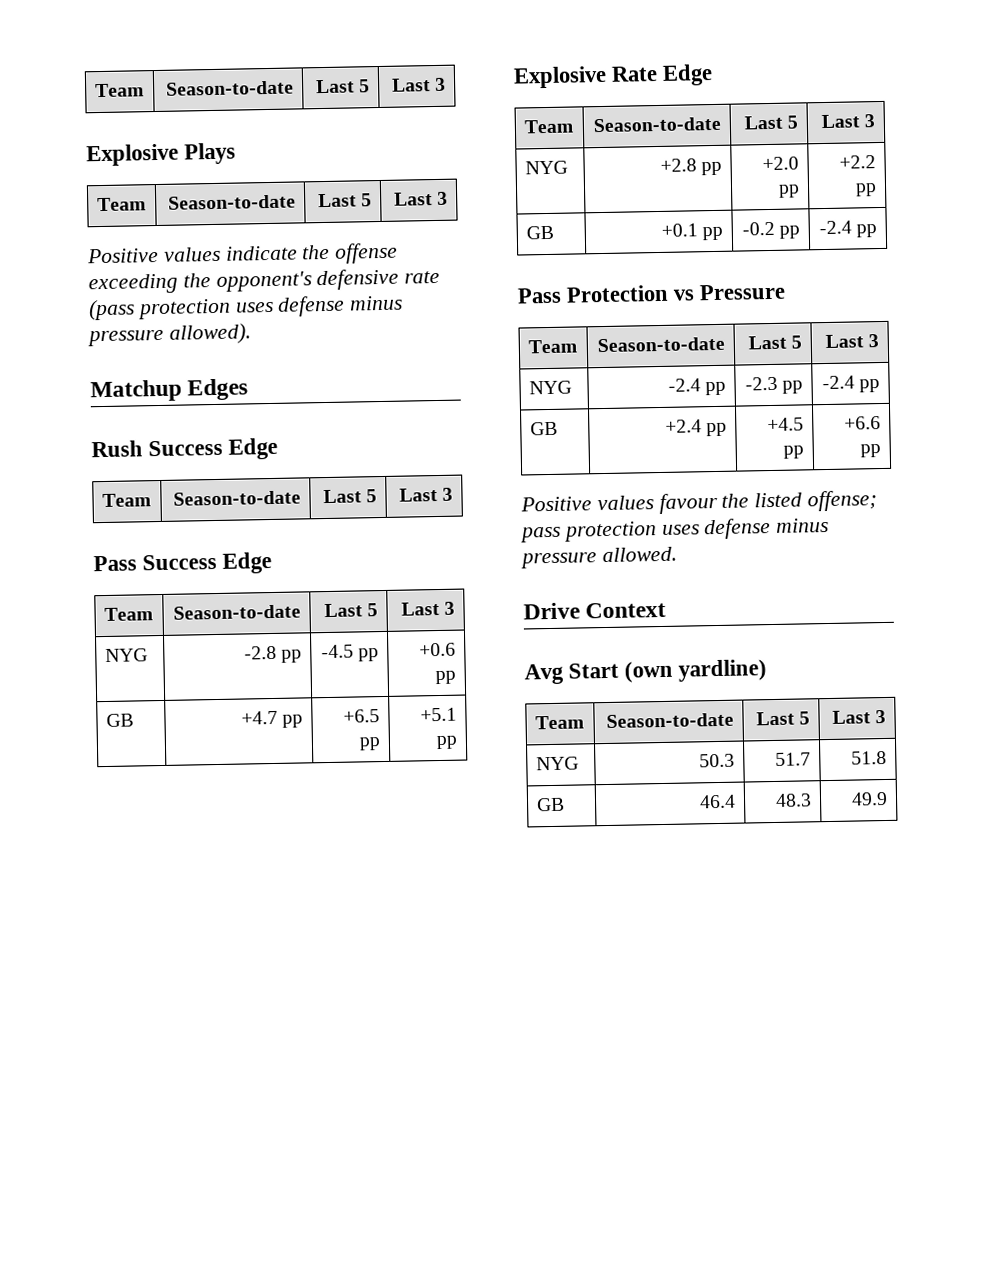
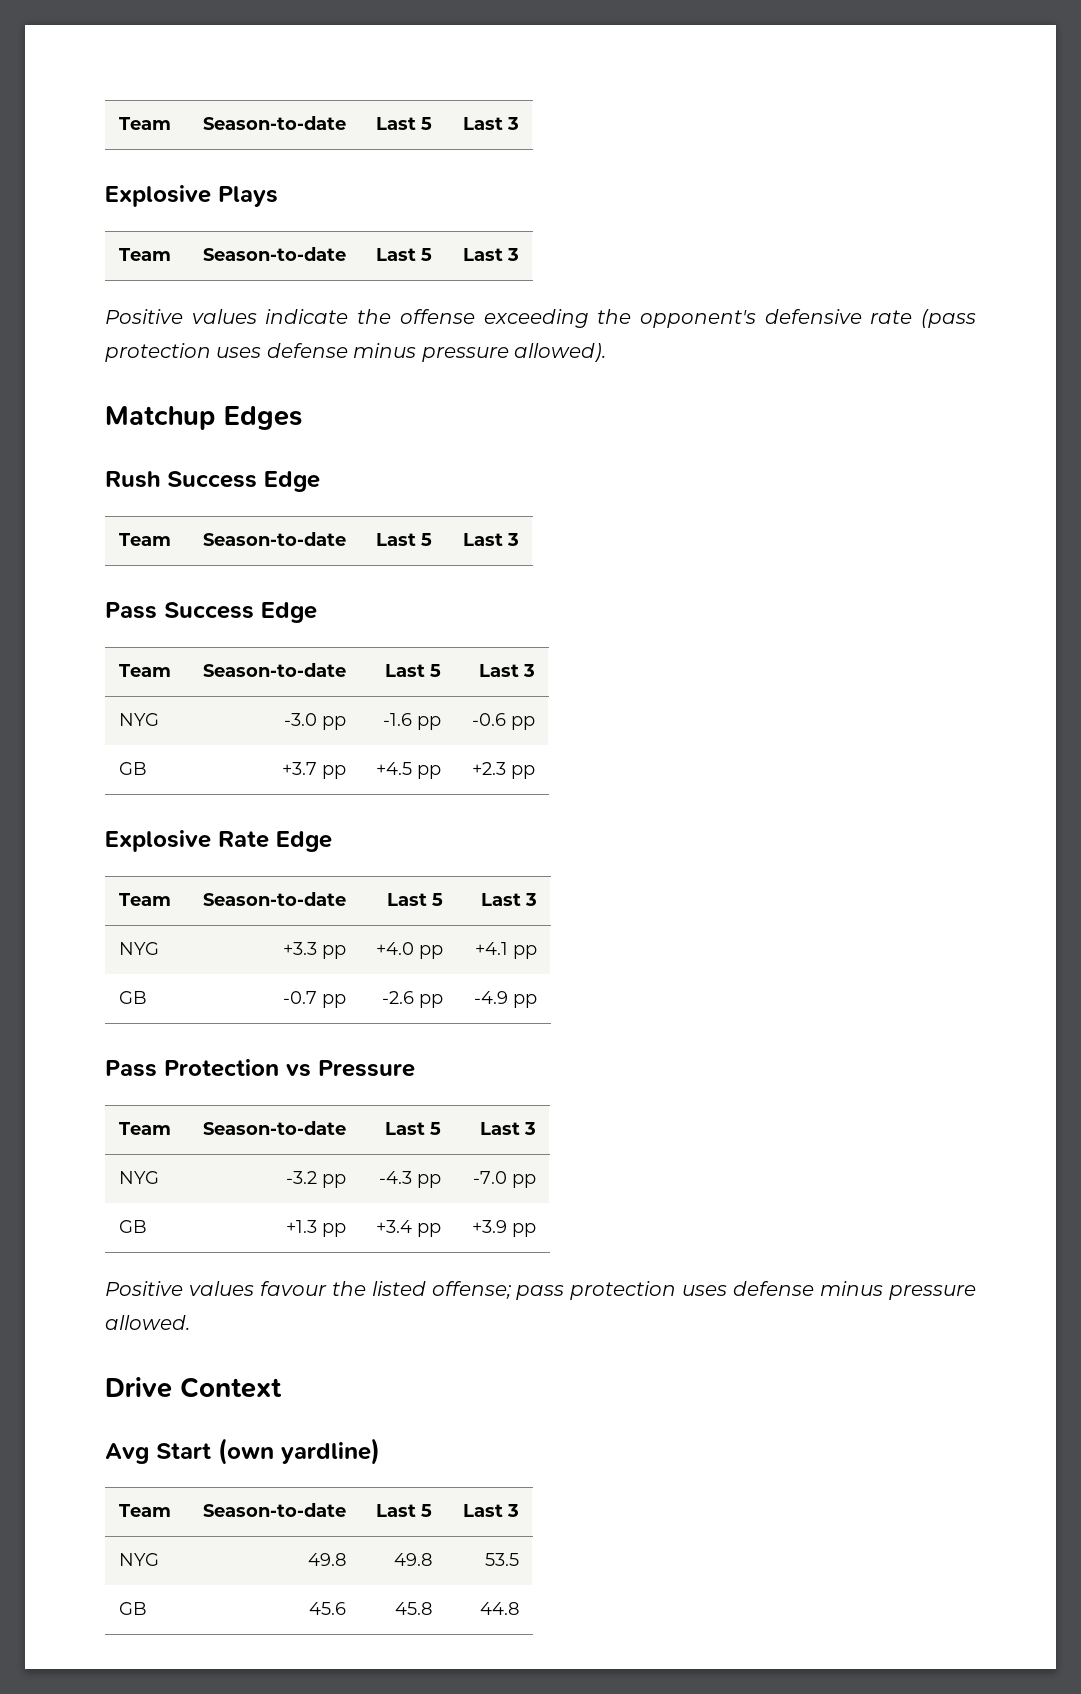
[244,645,303,663] [321,644,380,662] [419,642,457,657] [435,670,457,685] [105,713,134,728] [241,710,304,728] [343,709,381,723] [359,737,382,751] [420,707,458,722] -2.8 pp | -4.5 pp | +0.6 pp // GB | +4.7 pp | +6.5 pp | +5.1 -> [283,713,346,730] [382,713,441,730] [471,713,535,730] [119,762,148,775] [281,762,346,779] [375,762,441,779] [471,762,506,775] -3.0 pp | -1.6 pp | -0.6 pp // GB | +3.7 pp | +4.5 pp | +2.3
[660,158,723,176] [762,156,800,171] [778,184,801,198] [839,155,877,169] [855,183,878,197] [525,225,554,240] [661,223,724,241] [742,221,801,239] [819,220,853,235] +2.8 pp | +2.0 pp | +2.2 pp // GB | +0.1 pp | -0.2 pp | -2.4 -> [282,942,346,959] [375,942,443,959] [474,942,537,959] [119,991,148,1004] [282,991,346,1008] [381,991,443,1008] [473,991,508,1004] +3.3 pp | +4.0 pp | +4.1 pp // GB | -0.7 pp | -2.6 pp | -4.9
[668,378,727,396] [745,376,804,394] [822,375,881,393] [529,421,558,436] [665,419,728,437] [767,417,805,432] [783,445,805,459] [844,416,882,430] -2.4 pp | -2.3 pp | -2.4 pp // GB | +2.4 pp | +4.5 pp | +6.6 -> [285,1171,346,1188] [378,1171,441,1188] [472,1171,536,1188] [119,1220,148,1233] [285,1220,346,1237] [375,1220,441,1237] [471,1220,507,1233] -3.2 pp | -4.3 pp | -7.0 pp // GB | +1.3 pp | +3.4 pp | +3.9
[699,753,736,768] [775,752,812,766] [851,750,888,765] [535,797,565,812] [699,794,737,809] [775,793,813,807] [851,791,889,806] 50.3 | 51.7 | 51.8 // GB | 46.4 | 48.3 | 49.9 -> [307,1553,346,1566] [393,1553,432,1566] [484,1553,519,1566] [119,1602,148,1615] [308,1602,346,1615] [394,1602,432,1615] [479,1602,519,1615] 49.8 | 49.8 | 53.5 // GB | 45.6 | 45.8 | 44.8

